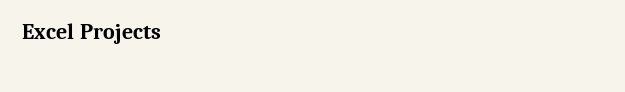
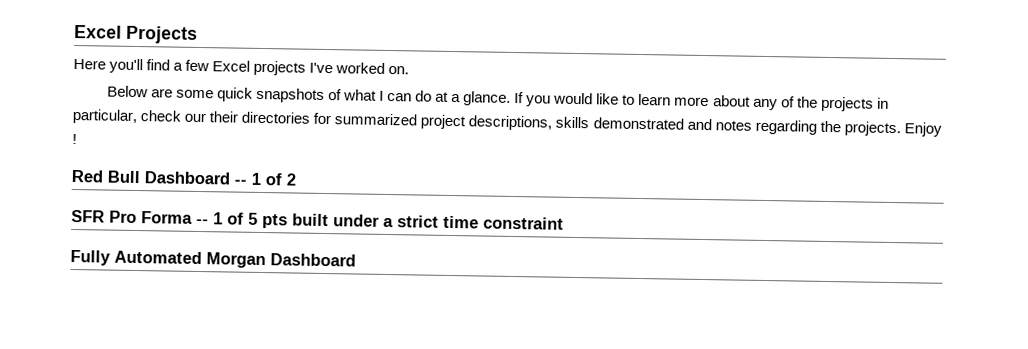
(161, 34) none -> [73,58,410,76] [106,85,889,112] [72,108,942,137] [72,133,77,145] [71,169,296,186] [71,209,564,230] [70,249,356,269] // Here you'll find a few Excel projects I've worked on. // Below are some quick snapshots of what I can do at a glance. If you would like to learn more about any of the projects in particular, check our their directories for summarized project descriptions, skills demonstrated and notes regarding the projects. Enjoy ! // Red Bull Dashboard -- 1 of 2 // SFR Pro Forma -- 1 of 5 pts built under a strict time constraint // Fully Automated Morgan Dashboard

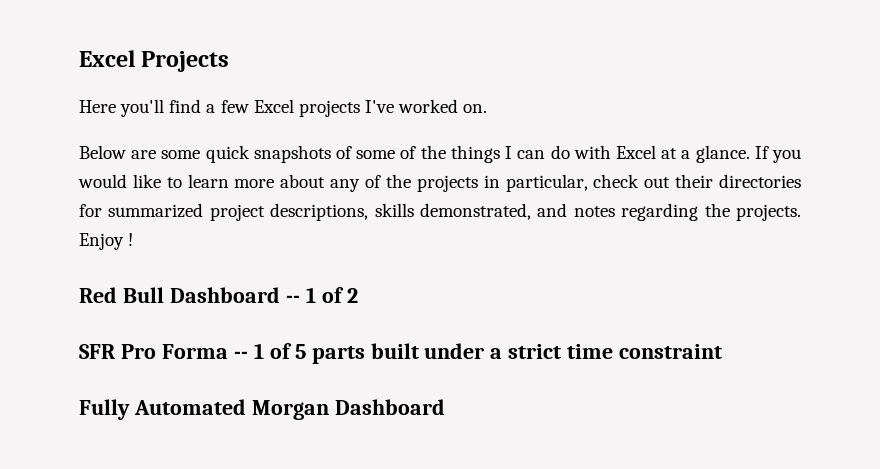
[342,89,377,101] what -> [356,145,500,163] some of the things
(432, 96) none -> [573,145,656,159] with Excel
[184,112,207,123] our -> [644,177,671,188] out
[592,117,684,130] demonstrated -> [420,203,531,220] demonstrated,
[262,214,288,229] pts -> [311,346,365,364] parts

